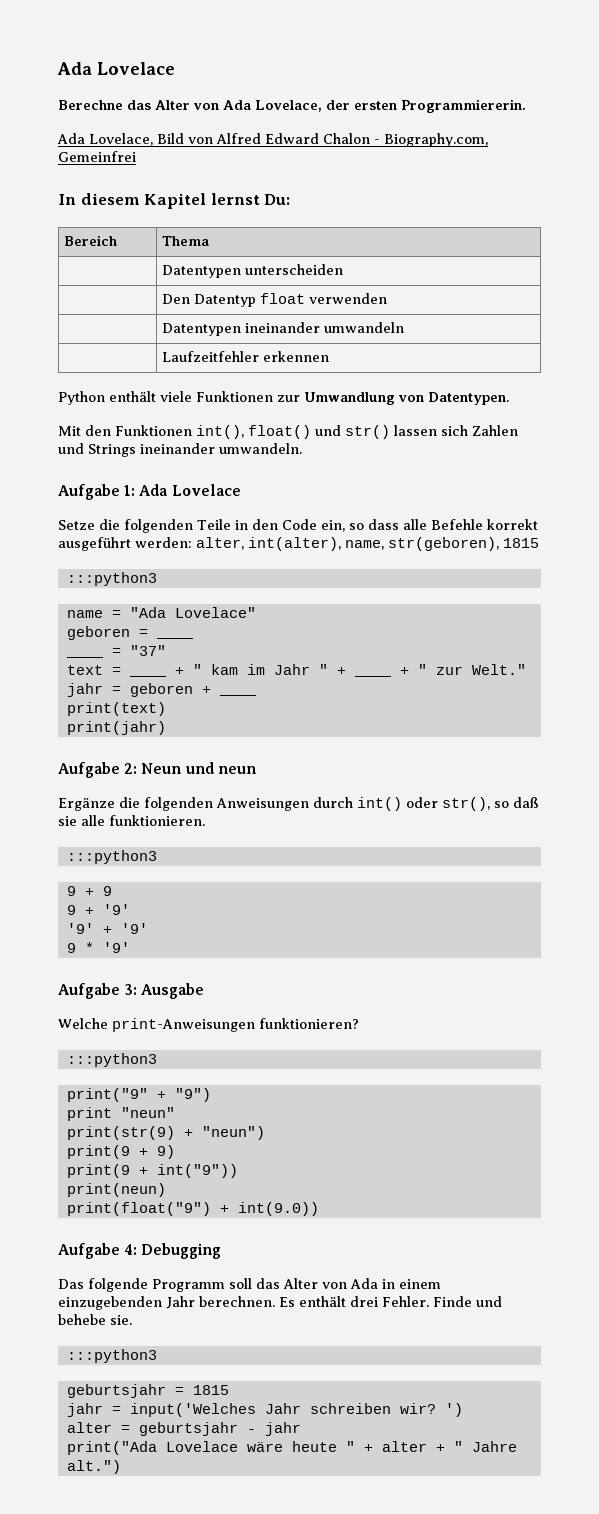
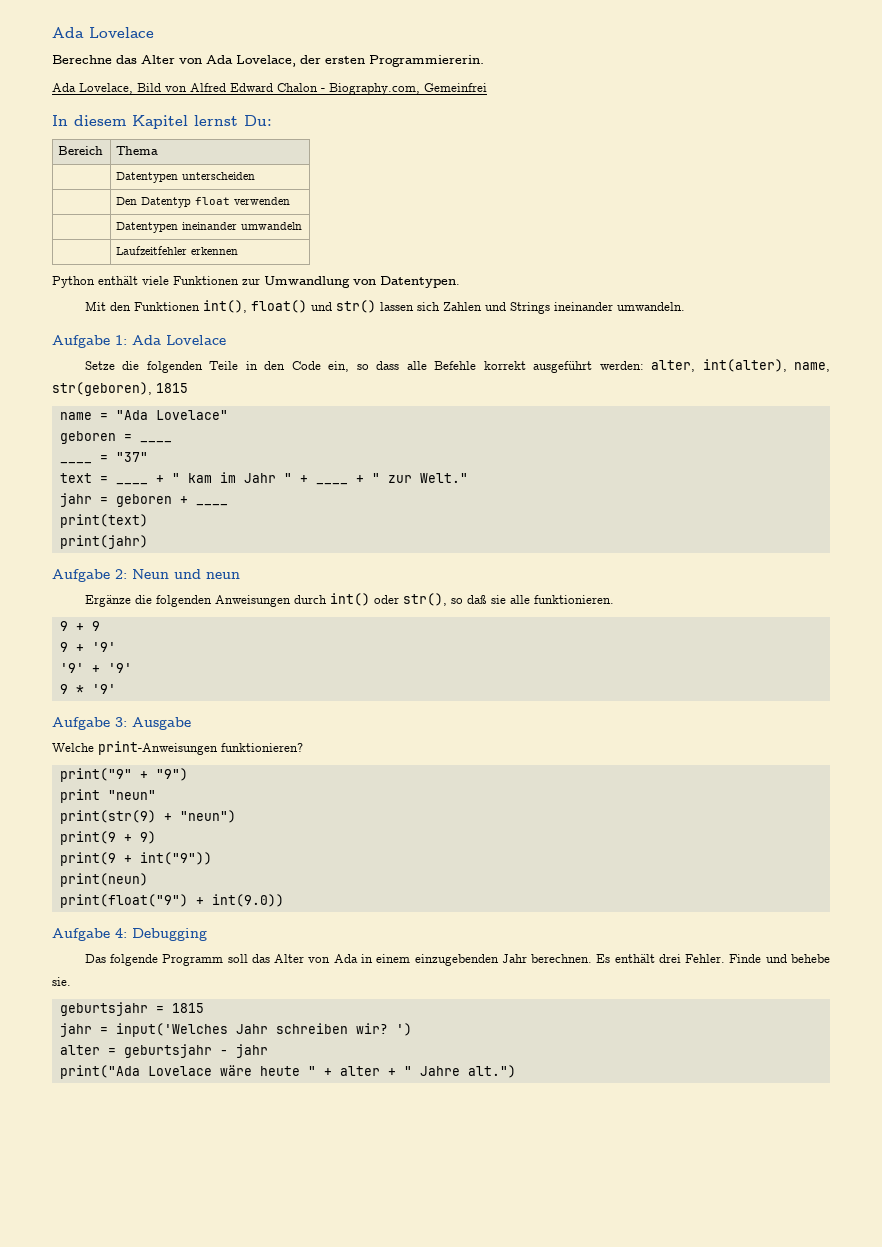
[66,572,157,586] // :::python3 -> (188, 388) none
[66,850,157,864] // :::python3 -> (614, 599) none
[66,1053,157,1067] // :::python3 -> (303, 747) none
[66,1349,157,1363] // :::python3 -> (71, 981) none

